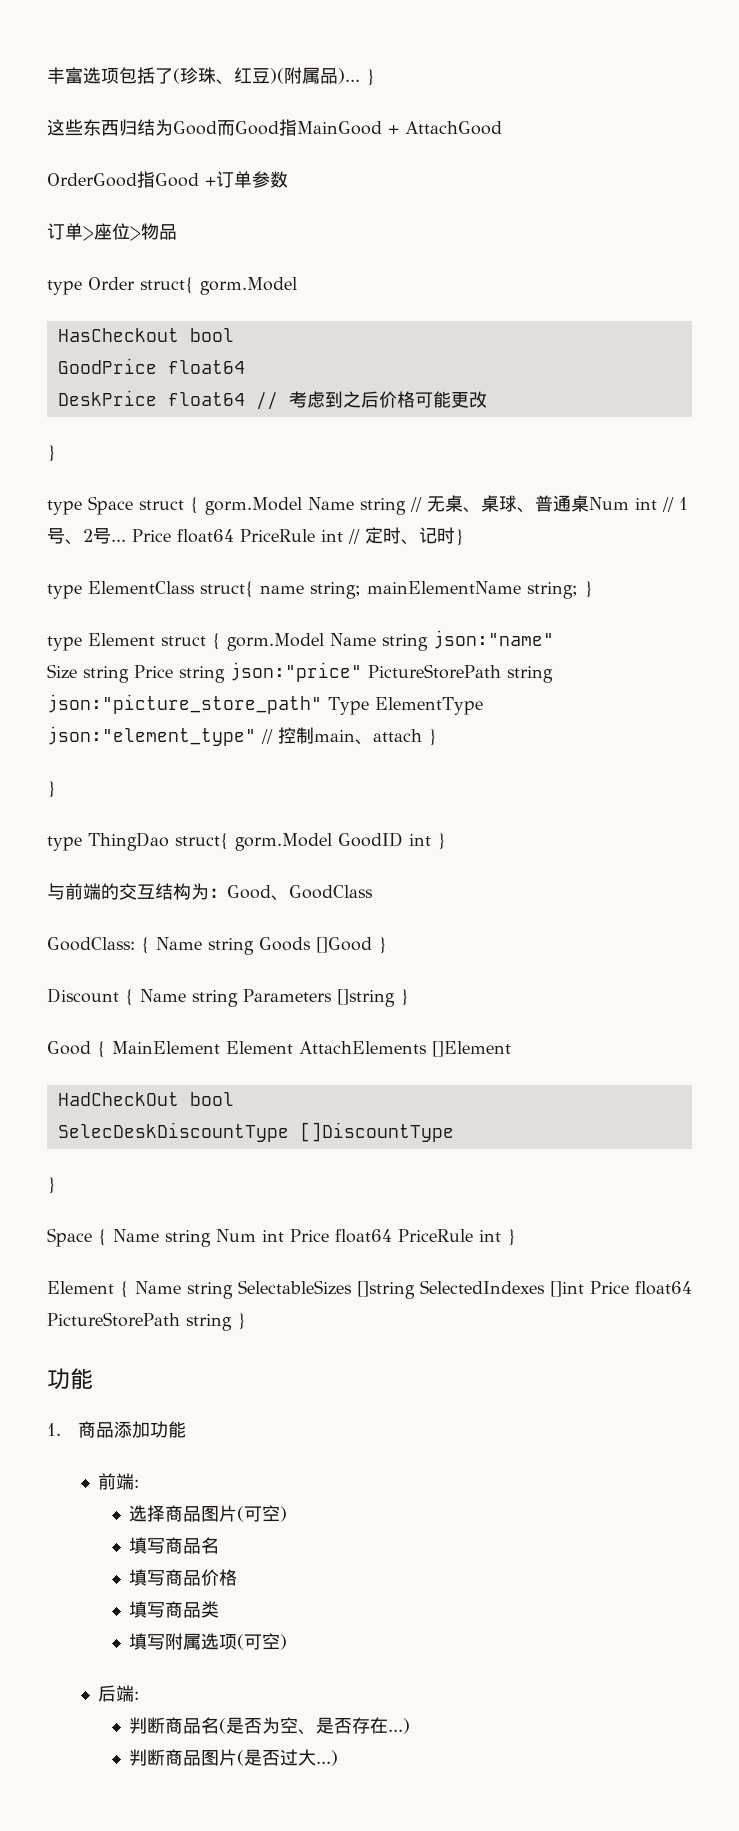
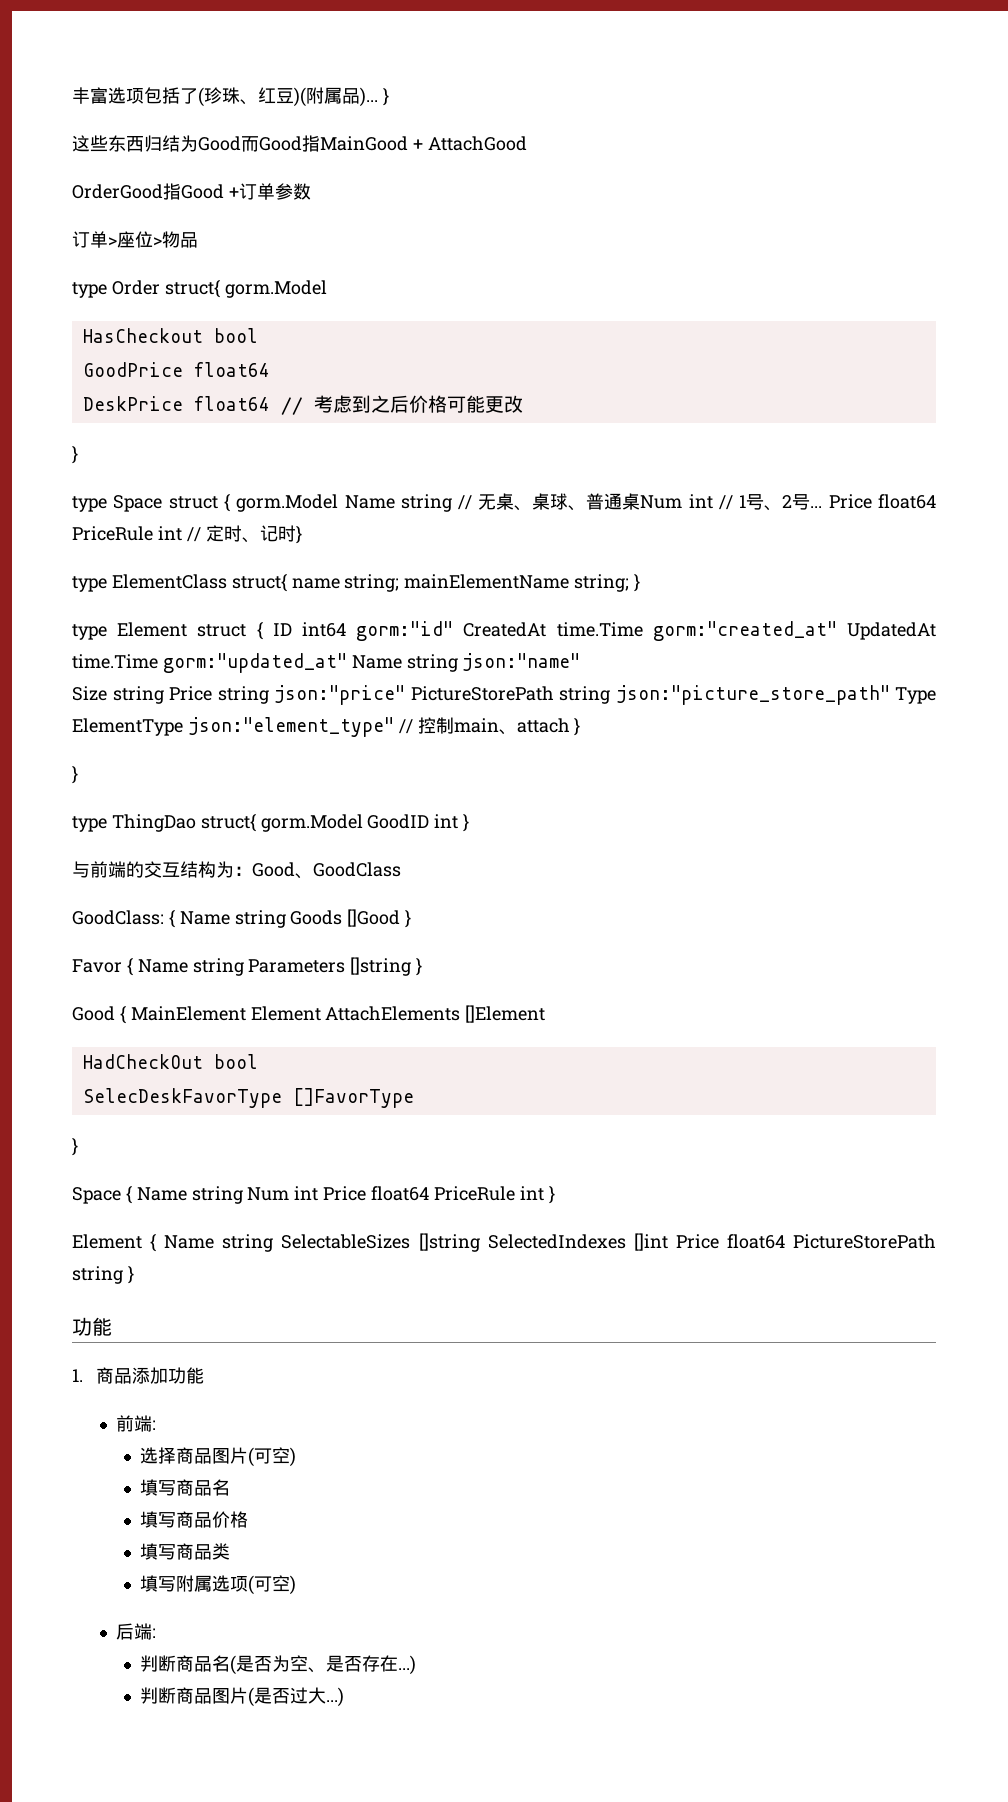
[227,633,324,651] gorm.Model -> [272,621,936,641] [72,653,347,673] ID int64 gorm:"id" CreatedAt time.Time gorm:"created_at" UpdatedAt time.Time gorm:"updated_at"
[47,988,119,1003] Discount -> [72,959,122,973] Favor
[57,1122,454,1142] SelecDeskDiscountType []DiscountType -> [82,1088,414,1108] SelecDeskFavorType []FavorType

